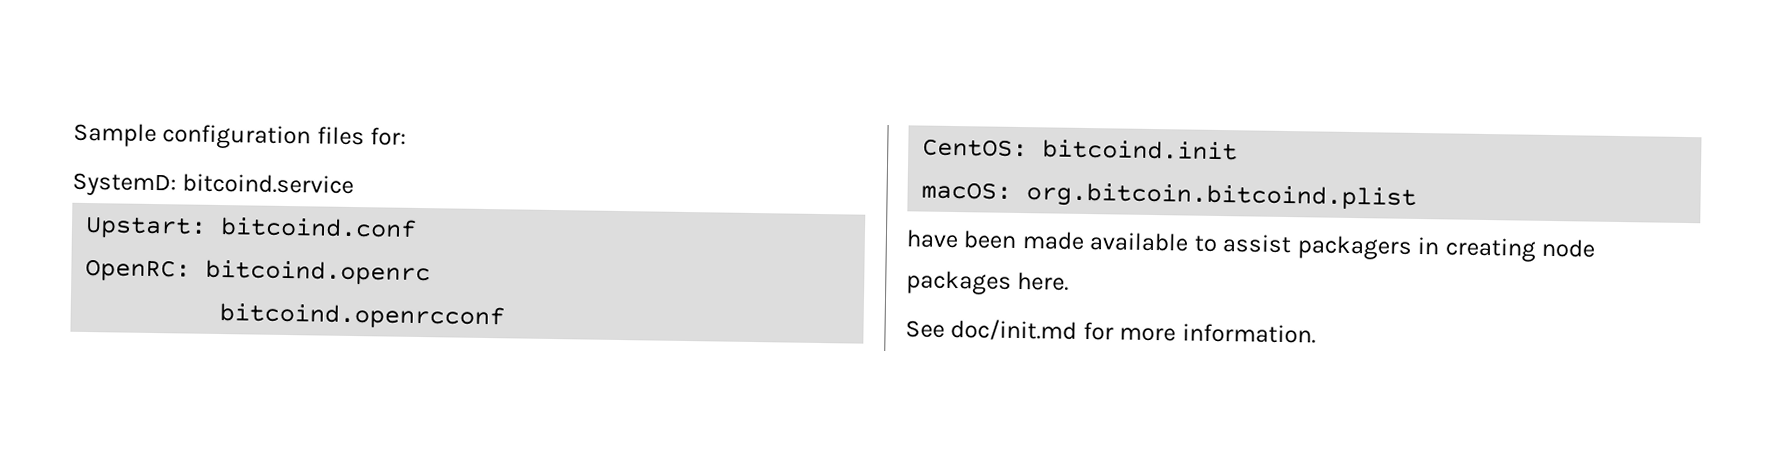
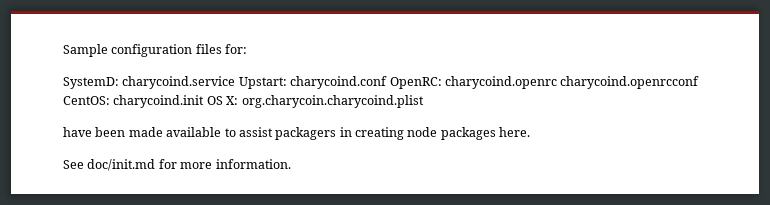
[182,173,355,195] [85,215,418,239] [85,258,432,286] [219,303,506,330] [922,138,1239,161] [921,181,1418,211] bitcoind.service // Upstart: bitcoind.conf // OpenRC: bitcoind.openrc // bitcoind.openrcconf // CentOS: bitcoind.init // macOS: org.bitcoin.bitcoind.plist -> [122,76,700,89] [63,95,424,108] charycoind.service Upstart: charycoind.conf OpenRC: charycoind.openrc charycoind.openrcconf CentOS: charycoind.init OS X: org.charycoin.charycoind.plist

